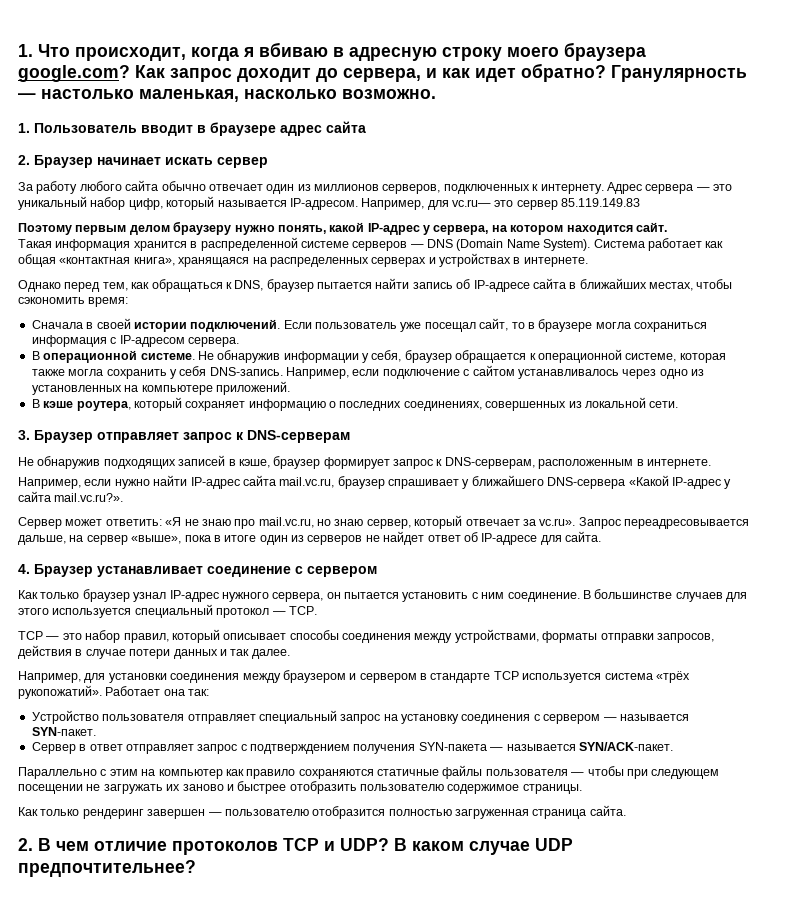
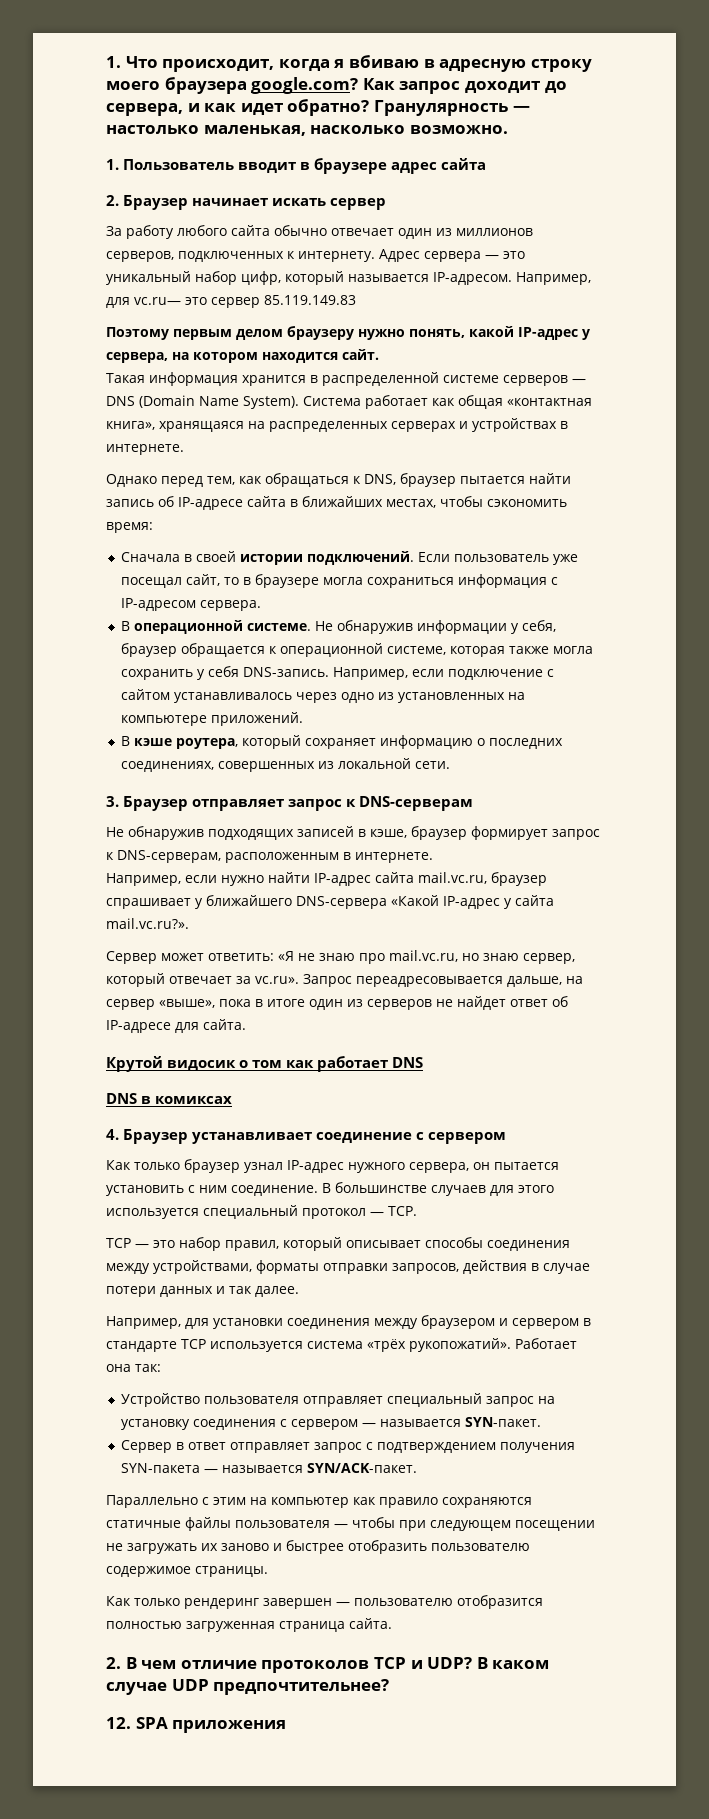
(601, 536) none -> [106,1056,423,1072] [106,1093,232,1104] // Крутой видосик о том как работает DNS // DNS в комиксах
(196, 868) none -> [106,1717,287,1733] // 12. SPA приложения

